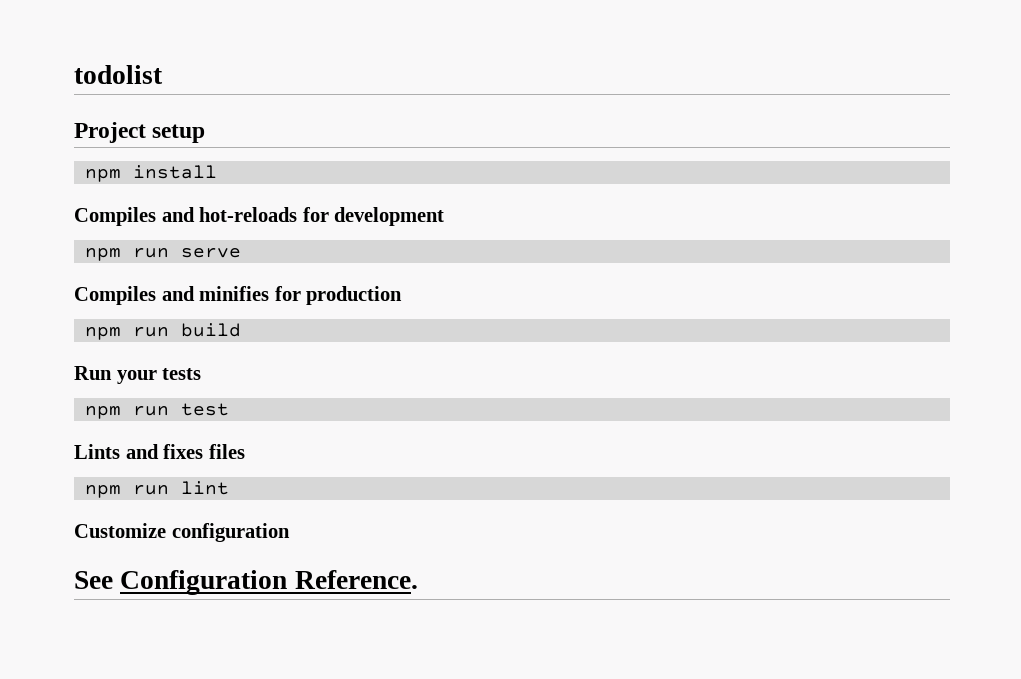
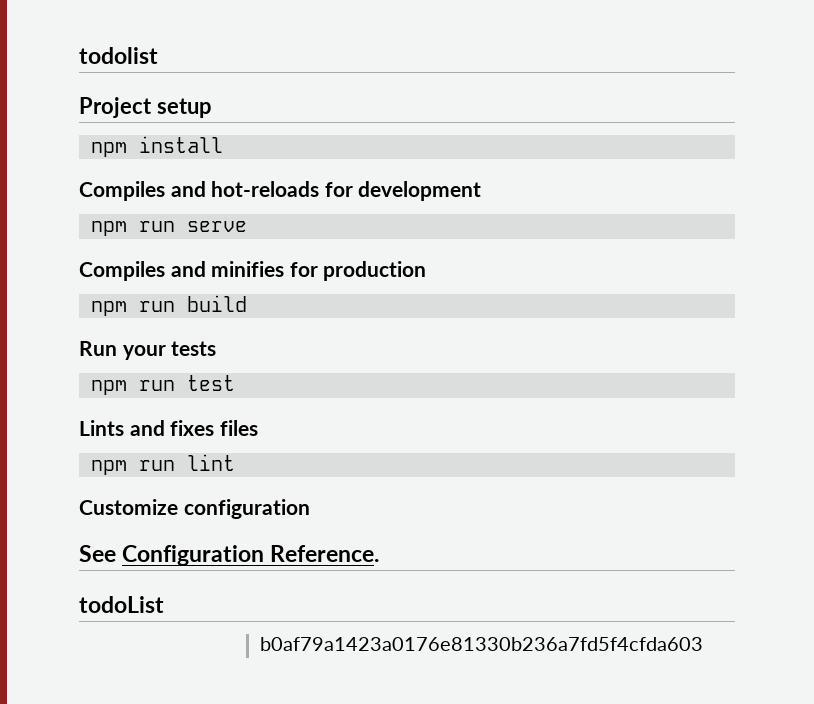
(418, 579) none -> [79,596,164,613] [259,637,703,651] // todoList // b0af79a1423a0176e81330b236a7fd5f4cfda603

